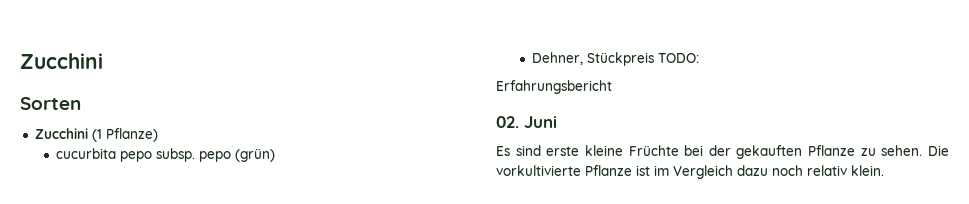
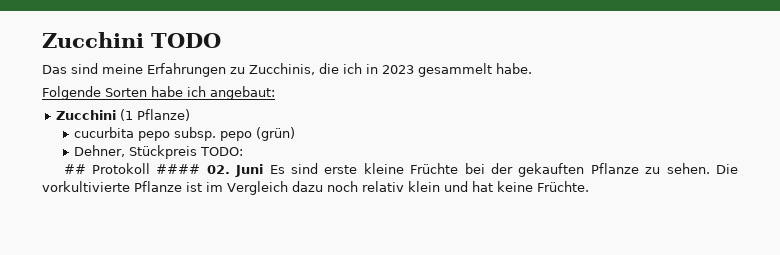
[20,53,103,69] [20,97,81,110] Zucchini // Sorten -> [42,32,221,48] [42,63,532,77] [42,86,275,100] Zucchini TODO // Das sind meine Erfahrungen zu Zucchinis, die ich in 2023 gesammelt habe. // Folgende Sorten habe ich angebaut:
[496,80,612,94] Erfahrungsbericht // -> [63,163,201,174] ## Protokoll ####
(557, 122) // -> (264, 170) none
[851,165,884,176] klein. -> [407,181,589,192] klein und hat keine Früchte.

